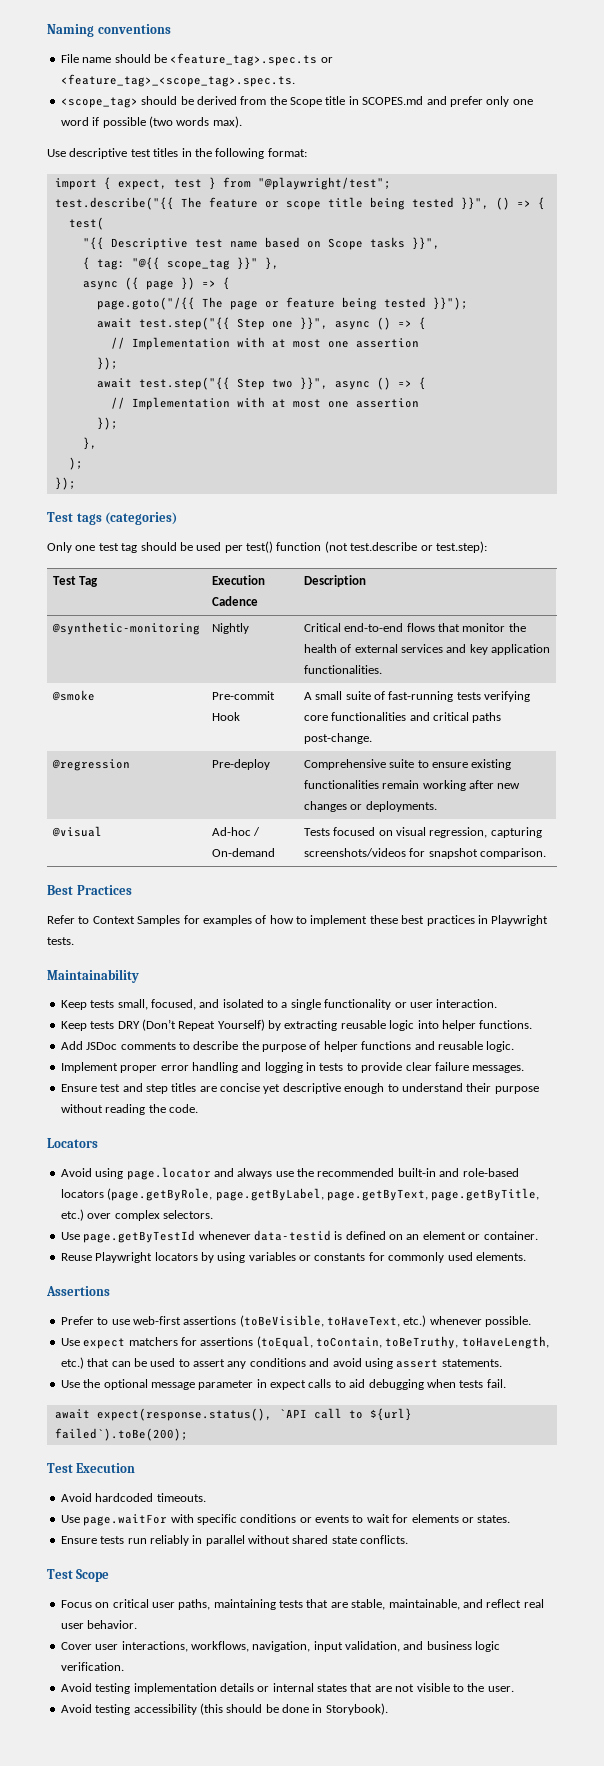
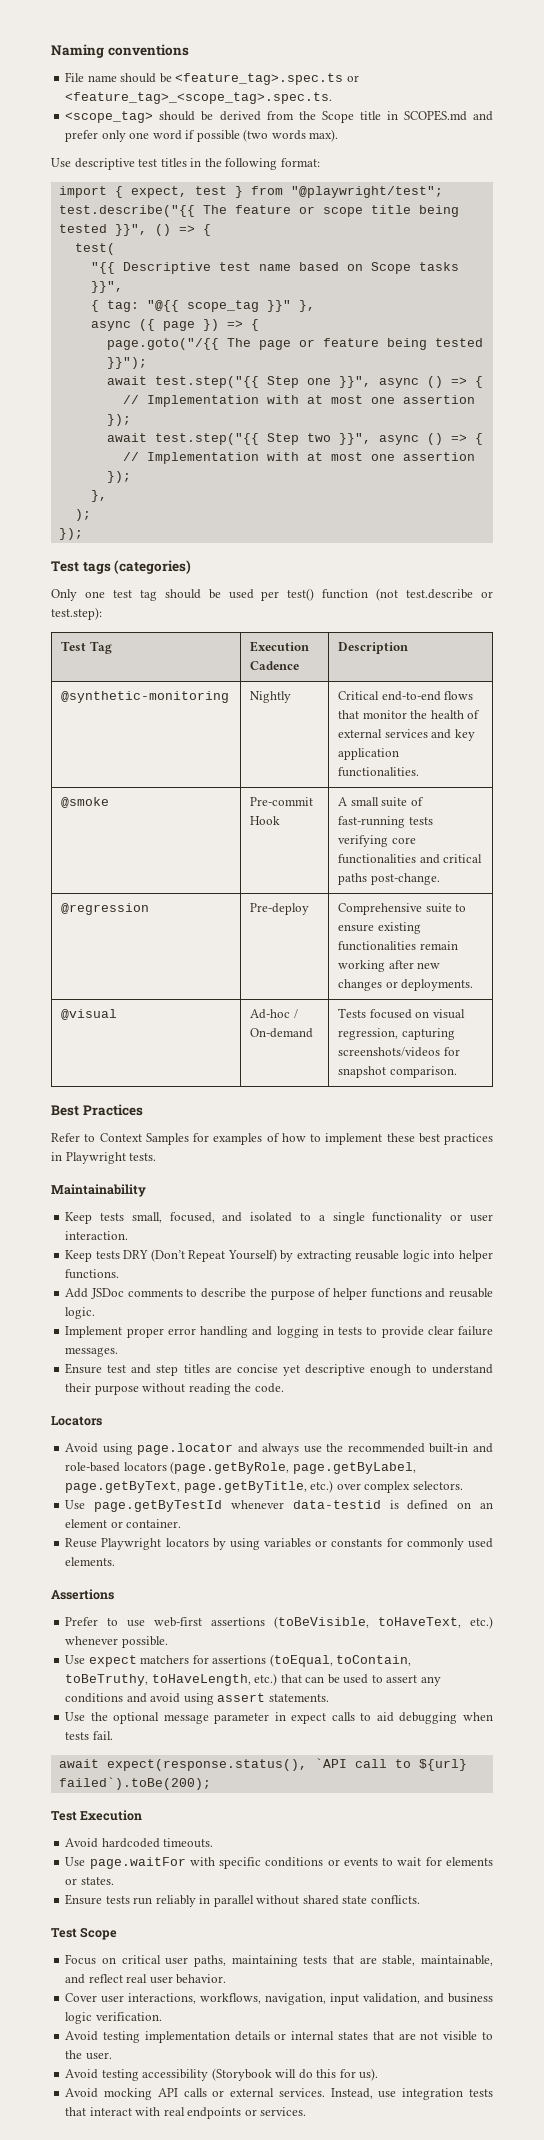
[199,1703,388,1715] (this should be done in Storybook). -> [211,2068,379,2081] [65,2088,493,2100] [65,2107,307,2119] (Storybook will do this for us). // Avoid mocking API calls or external services. Instead, use integration tests that interact with real endpoints or services.

